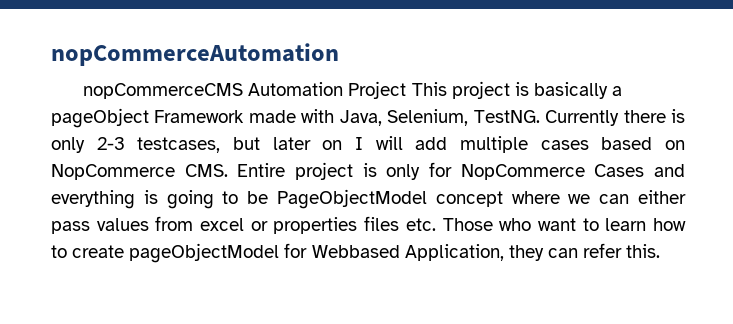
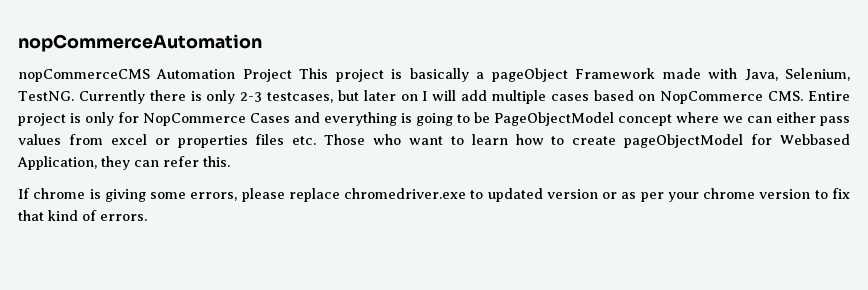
(661, 251) none -> [18,188,851,202] [18,210,147,221] // If chrome is giving some errors, please replace chromedriver.exe to updated version or as per your chrome version to fix that kind of errors.

